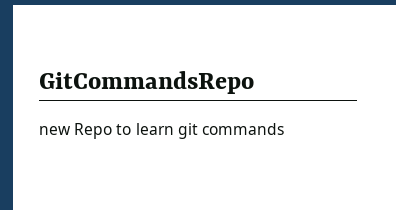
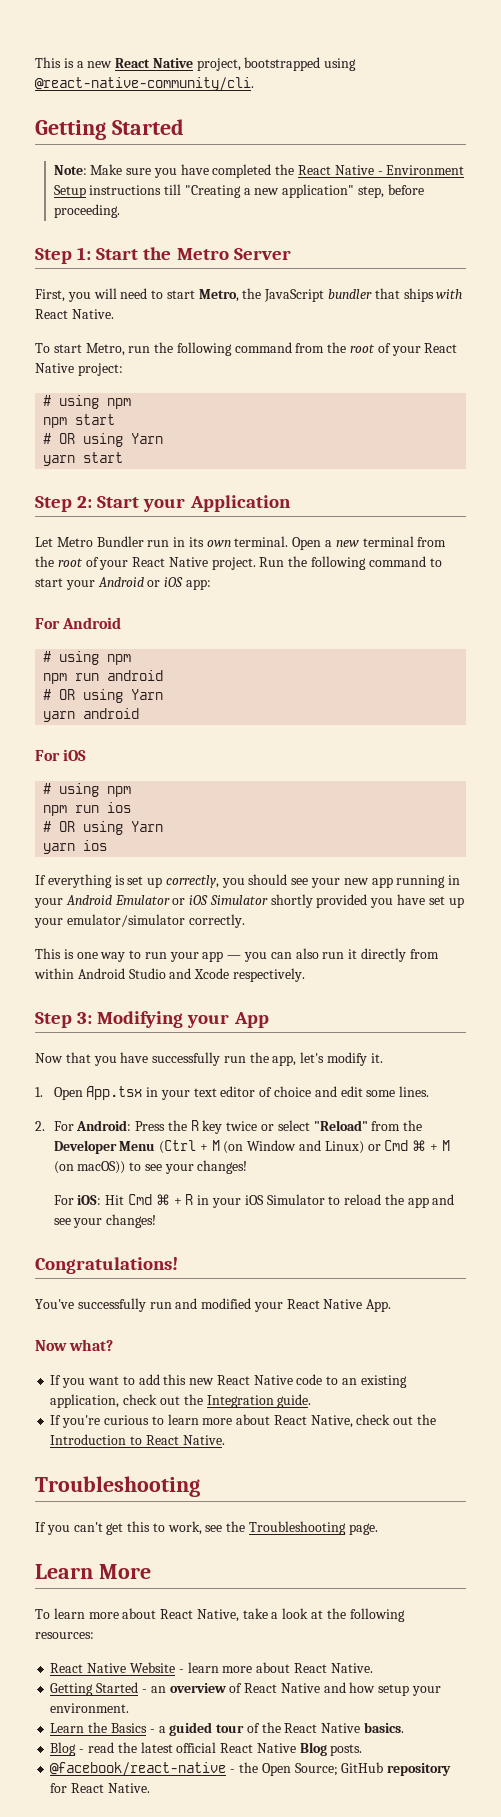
[39,71,254,94] [39,123,284,139] GitCommandsRepo // new Repo to learn git commands -> [35,57,357,71] [35,77,254,91] [35,119,184,140] [53,164,465,178] [53,184,424,198] [53,204,120,218] [35,247,291,264] [35,288,463,302] [35,309,114,319] [35,342,458,356] [35,363,123,376] [43,395,132,409] [43,414,116,428] [43,433,164,447] [43,452,124,466] [35,495,291,512] [35,536,447,550] [35,556,442,570] [35,577,211,590] [35,617,122,629] [43,651,132,665] [43,670,164,684] [43,689,164,703] [43,708,140,722] [35,749,87,761] [43,783,132,797] [43,802,132,816] [43,821,164,835] [43,840,108,854] [35,874,461,888] [34,894,464,908] [34,914,245,928] [35,948,439,962] [34,968,305,982] [35,1011,269,1028] [35,1052,383,1066] [35,1086,430,1100] [35,1120,423,1134] [53,1140,450,1154] [53,1160,248,1174] [53,1194,455,1208] [53,1214,157,1228] [35,1257,178,1274] [35,1298,392,1312] [35,1339,114,1351] [50,1374,407,1388] [50,1394,312,1408] [50,1414,436,1428] [50,1434,225,1445] [35,1476,200,1497] [35,1521,378,1535] [35,1564,151,1579] [35,1608,405,1622] [35,1632,94,1639] [50,1662,373,1673] [50,1682,441,1696] [50,1703,130,1713] [50,1722,404,1736] [50,1742,363,1756] [50,1762,452,1776] [50,1783,150,1793] This is a new React Native project, bootstrapped using @react-native-community/cli. // Getting Started // Note: Make sure you have completed the React Native - Environment Setup instructions till "Creating a new application" step, before proceeding. // Step 1: Start the Metro Server // First, you will need to start Metro, the JavaScript bundler that ships with React Native. // To start Metro, run the following command from the root of your React Native project: // # using npm // npm start // # OR using Yarn // yarn start // Step 2: Start your Application // Let Metro Bundler run in its own terminal. Open a new terminal from the root of your React Native project. Run the following command to start your Android or iOS app: // For Android // # using npm // npm run android // # OR using Yarn // yarn android // For iOS // # using npm // npm run ios // # OR using Yarn // yarn ios // If everything is set up correctly, you should see your new app running in your Android Emulator or iOS Simulator shortly provided you have set up your emulator/simulator correctly. // This is one way to run your app — you can also run it directly from within Android Studio and Xcode respectively. // Step 3: Modifying your App // Now that you have successfully run the app, let's modify it. // 1. Open App.tsx in your text editor of choice and edit some lines. // 2. For Android: Press the R key twice or select "Reload" from the Developer Menu (Ctrl + M (on Window and Linux) or Cmd ⌘ + M (on macOS)) to see your changes! // For iOS: Hit Cmd ⌘ + R in your iOS Simulator to reload the app and see your changes! // Congratulations! // You've successfully run and modified your React Native App. // Now what? // If you want to add this new React Native code to an existing application, check out the Integration guide. // If you're curious to learn more about React Native, check out the Introduction to React Native. // Troubleshooting // If you can't get this to work, see the Troubleshooting page. // Learn More // To learn more about React Native, take a look at the following resources: // React Native Website - learn more about React Native. // Getting Started - an overview of React Native and how setup your environment. // Learn the Basics - a guided tour of the React Native basics. // Blog - read the latest official React Native Blog posts. // @facebook/react-native - the Open Source; GitHub repository for React Native.

